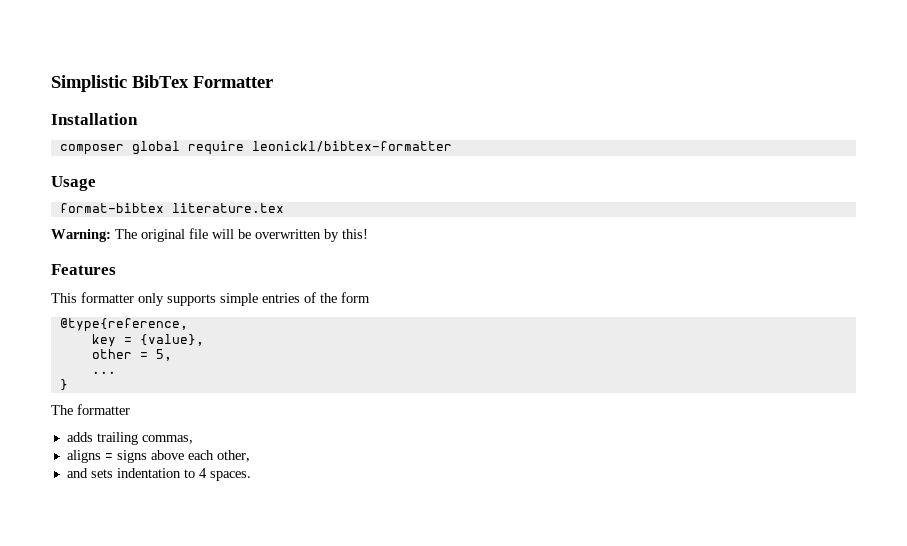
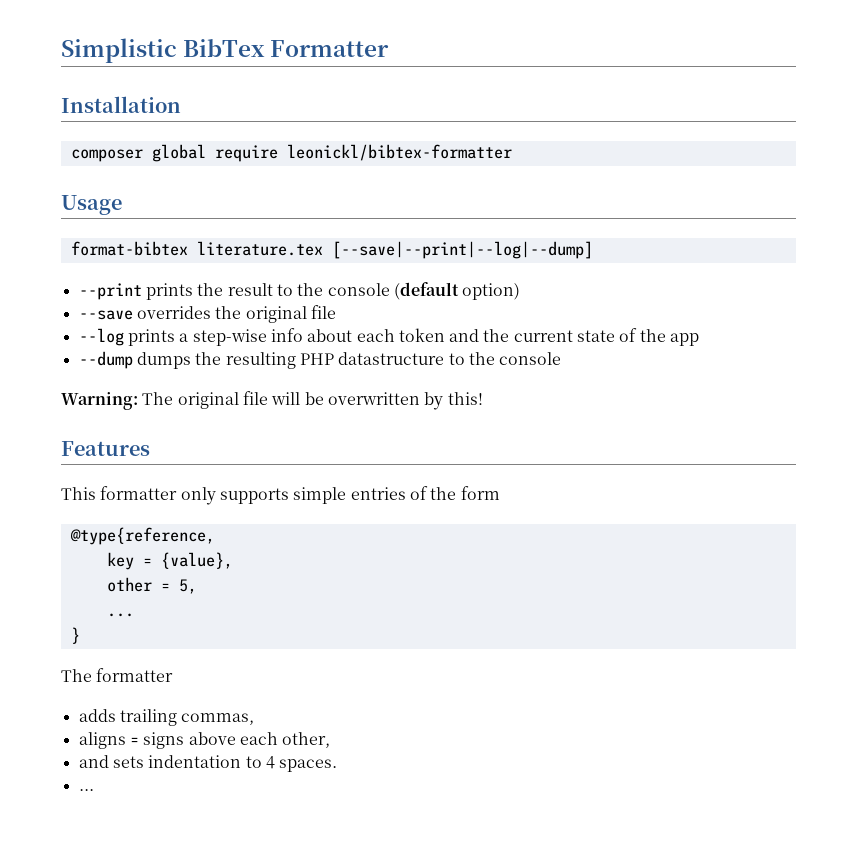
(284, 208) none -> [331,241,593,259] [78,282,521,300] [78,305,336,323] [78,328,700,346] [78,351,562,369] [--save|--print|--log|--dump] // --print prints the result to the console (default option) // --save overrides the original file // --log prints a step-wise info about each token and the current state of the app // --dump dumps the resulting PHP datastructure to the console
(251, 476) none -> [78,789,94,791] // ...

